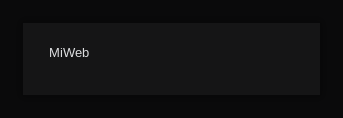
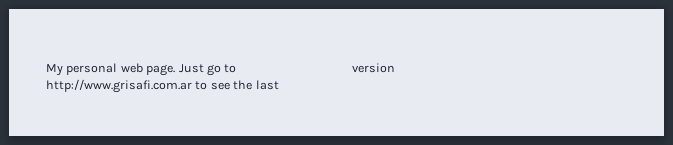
[49,48,89,57] MiWeb -> [46,63,237,76] [46,79,279,93] [352,63,395,73] My personal web page. Just go to http://www.grisafi.com.ar to see the last version

